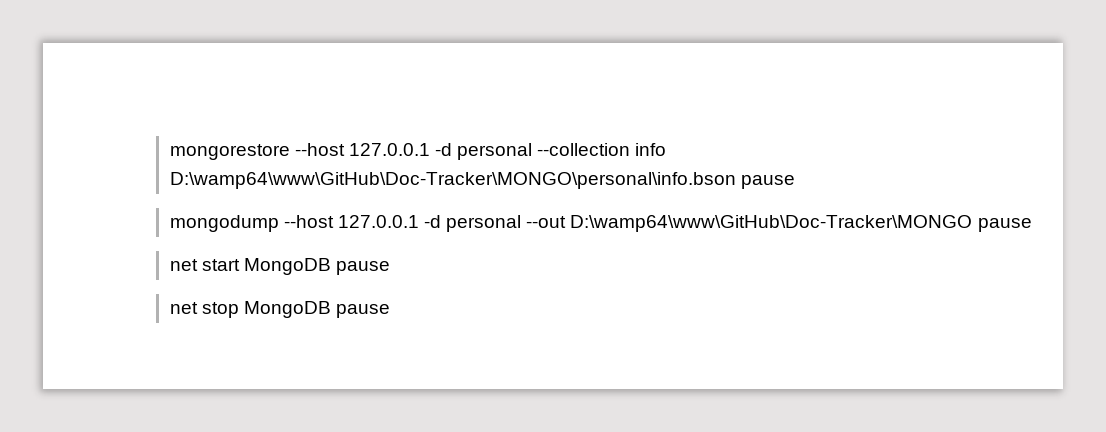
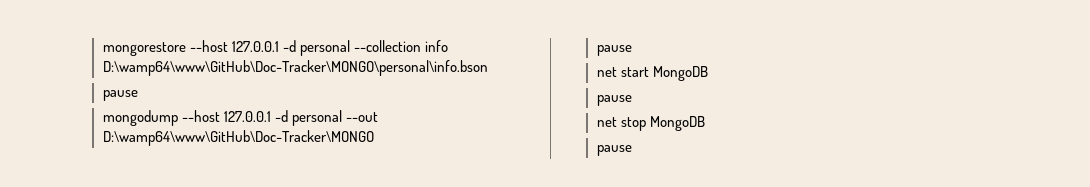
(736, 180) none -> (488, 68) //
(973, 223) none -> (374, 138) //
(331, 266) none -> (708, 73) //
(331, 309) none -> (705, 123) //

